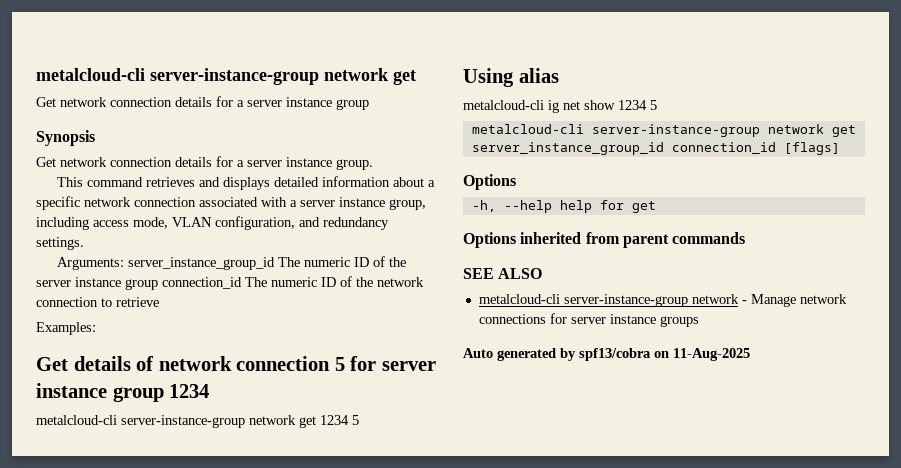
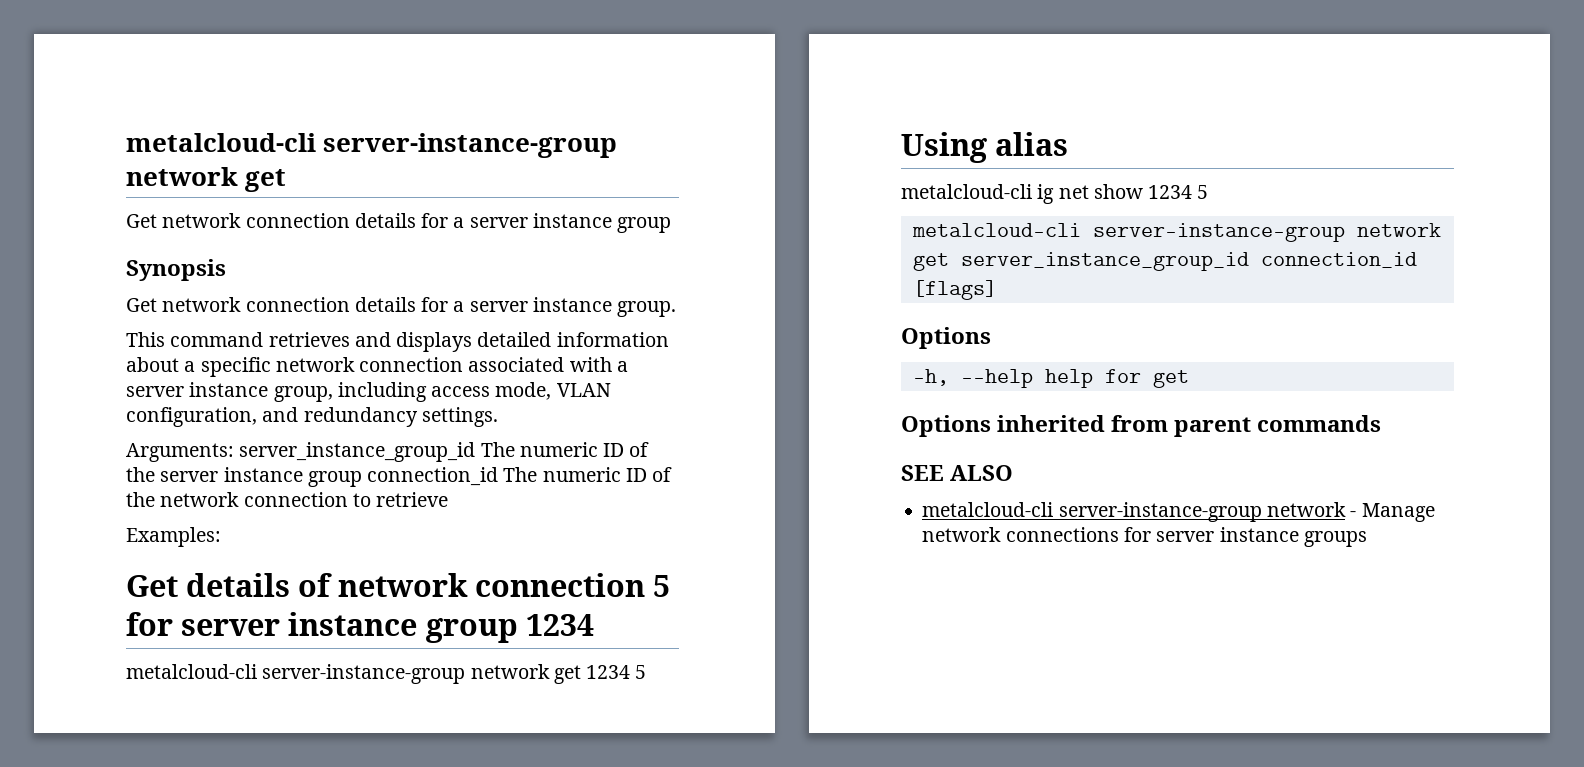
[463,348,750,361] // Auto generated by spf13/cobra on 11-Aug-2025 -> (1367, 539) none

